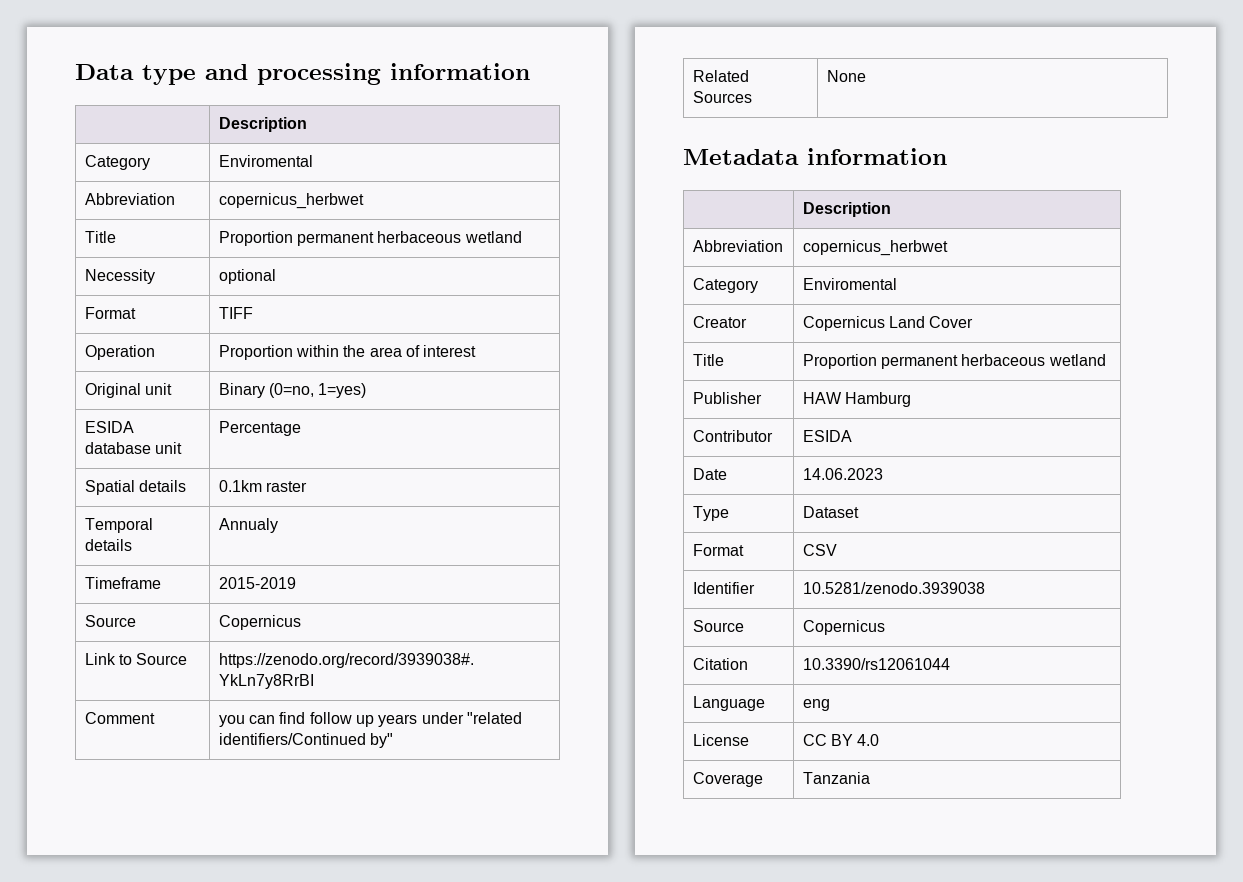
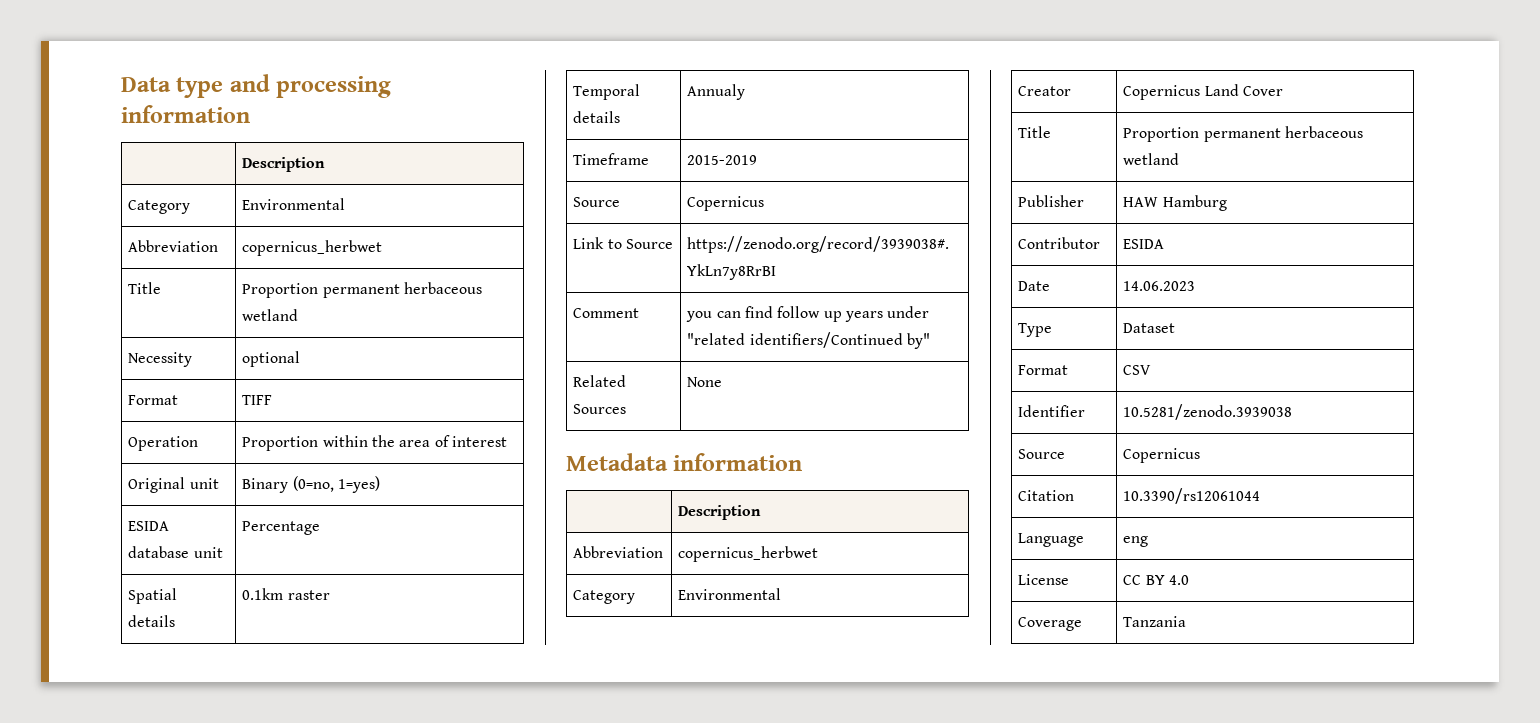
[218,155,313,167] Enviromental -> [242,198,346,210] Environmental
[802,278,897,290] Enviromental -> [678,588,782,600] Environmental

